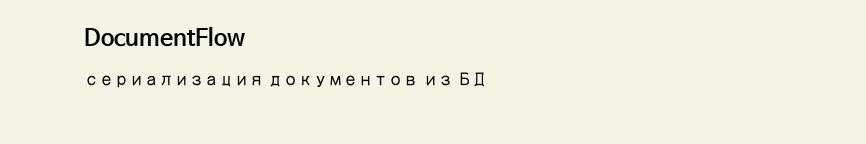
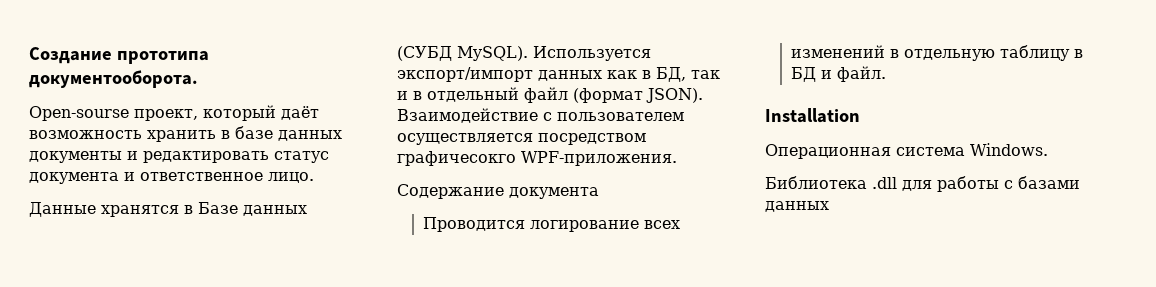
[84,26,245,47] [84,72,488,88] DocumentFlow // сериализация документов из БД -> [29,47,209,64] [29,70,198,88] [29,105,319,121] [29,126,342,142] [29,151,329,163] [29,172,314,184] [29,202,307,217] [397,46,651,61] [397,67,720,82] [397,87,703,103] [397,108,684,123] [397,133,646,145] [397,151,677,166] [397,184,599,199] [422,217,680,232] [790,45,1083,61] [790,66,886,82] [765,108,860,123] [765,143,1048,159] [765,176,1080,192] [765,201,829,212] Создание прототипа документооборота. // Open-sourse проект, который даёт возможность хранить в базе данных документы и редактировать статус документа и ответственное лицо. // Данные хранятся в Базе данных (СУБД MySQL). Используется экспорт/импорт данных как в БД, так и в отдельный файл (формат JSON). Взаимодействие с пользователем осуществляется посредством графичесокго WPF-приложения. // Содержание документа // Проводится логирование всех изменений в отдельную таблицу в БД и файл. // Installation // Операционная система Windows. // Библиотека .dll для работы с базами данных

